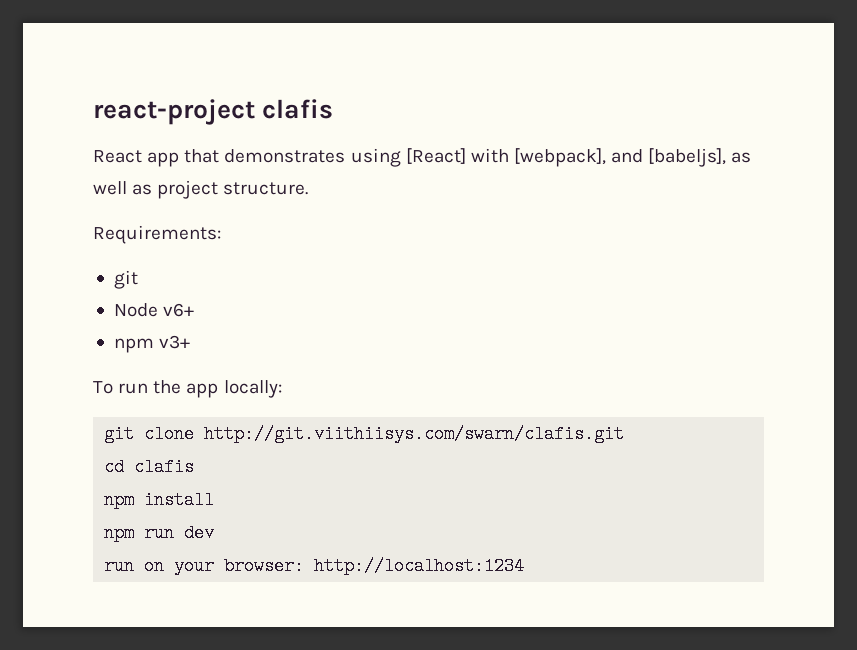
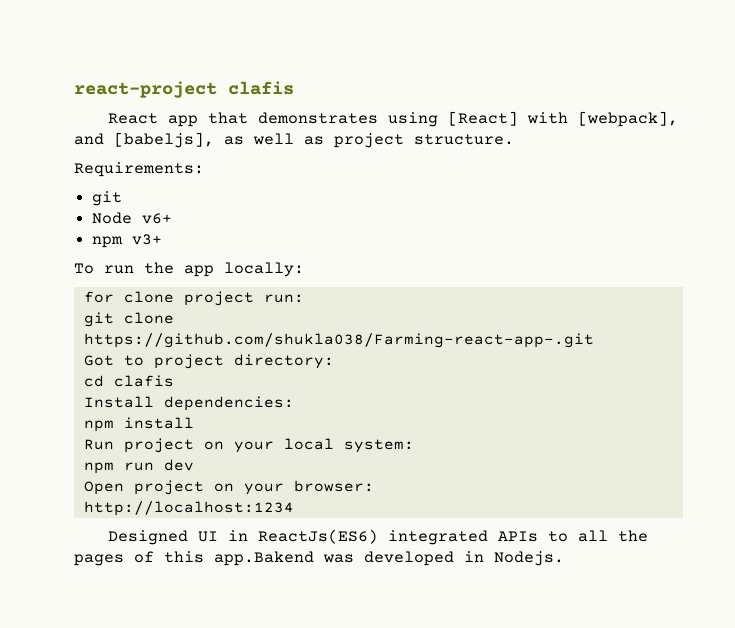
[104,425,625,443] git clone http://git.viithiisys.com/swarn/clafis.git -> [83,291,304,306] [83,312,174,327] [83,333,594,348] [83,354,334,369] for clone project run: // git clone https://github.com/shukla038/Farming-react-app-.git // Got to project directory:
(195, 467) none -> [83,396,294,411] // Install dependencies:
(215, 500) none -> [83,438,414,453] // Run project on your local system:
[104,557,135,575] run -> [83,480,204,495] Open project
(305, 566) none -> (374, 486) //
(525, 566) none -> [108,529,649,545] [74,551,564,566] // Designed UI in ReactJs(ES6) integrated APIs to all the pages of this app.Bakend was developed in Nodejs.

